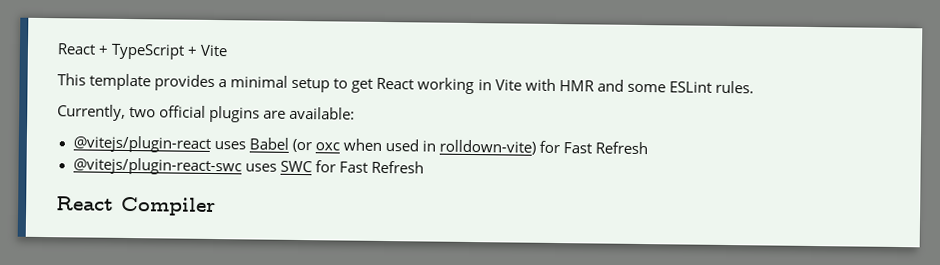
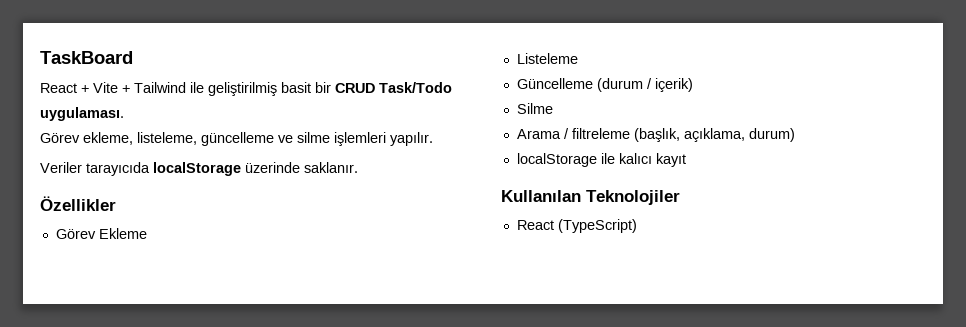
(57, 49) none -> [40,51,133,64] TaskBoard //
[111,43,229,60] [57,73,754,95] [57,104,356,123] [72,135,649,155] [72,157,424,176] [56,196,216,217] TypeScript + Vite // This template provides a minimal setup to get React working in Vite with HMR and some ESLint rules. // Currently, two official plugins are available: // @vitejs/plugin-react uses Babel (or oxc when used in rolldown-vite) for Fast Refresh // @vitejs/plugin-react-swc uses SWC for Fast Refresh // React Compiler -> [93,82,452,96] [40,107,124,121] [40,132,433,146] [40,162,358,176] [40,196,116,211] [55,228,147,239] [516,53,578,64] [516,78,693,92] [516,103,553,114] [516,128,795,142] [516,153,686,167] [501,190,680,205] [516,219,637,233] Vite + Tailwind ile geliştirilmiş basit bir CRUD Task/Todo uygulaması. // Görev ekleme, listeleme, güncelleme ve silme işlemleri yapılır. // Veriler tarayıcıda localStorage üzerinde saklanır. // Özellikler // Görev Ekleme // Listeleme // Güncelleme (durum / içerik) // Silme // Arama / filtreleme (başlık, açıklama, durum) // localStorage ile kalıcı kayıt // Kullanılan Teknolojiler // React (TypeScript)

